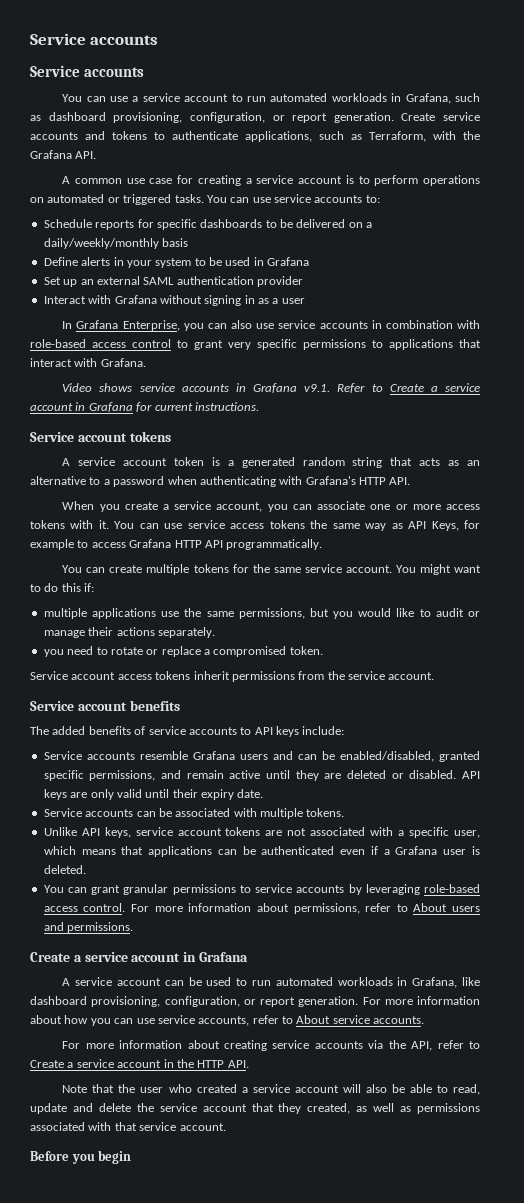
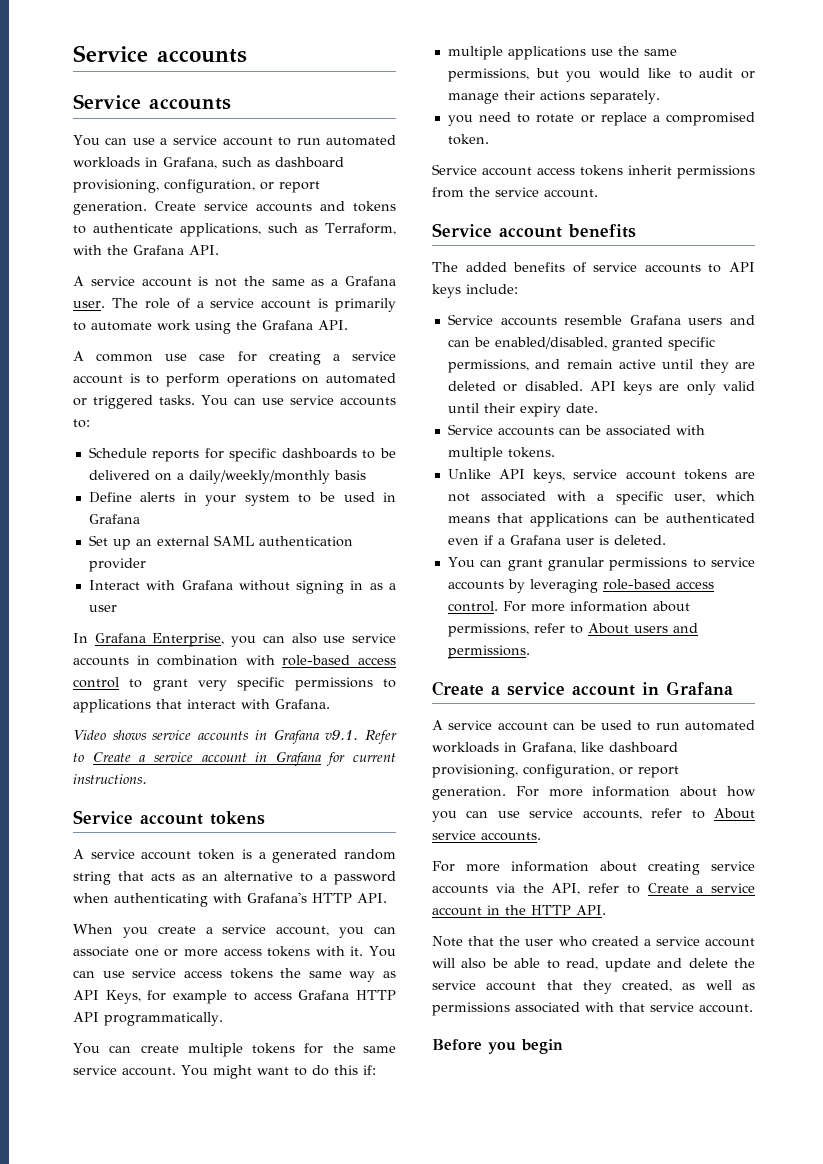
(97, 155) none -> [73,276,396,287] [73,298,396,312] [73,320,348,334] // A service account is not the same as a Grafana user. The role of a service account is primarily to automate work using the Grafana API.

